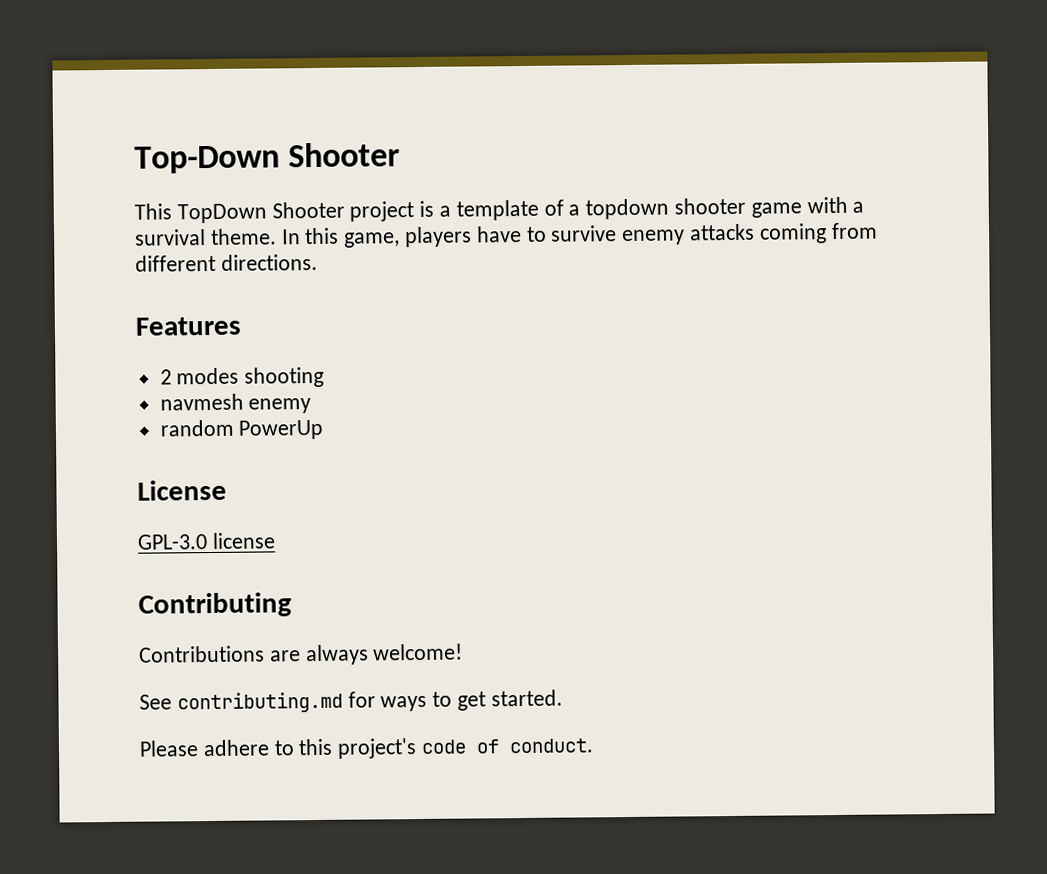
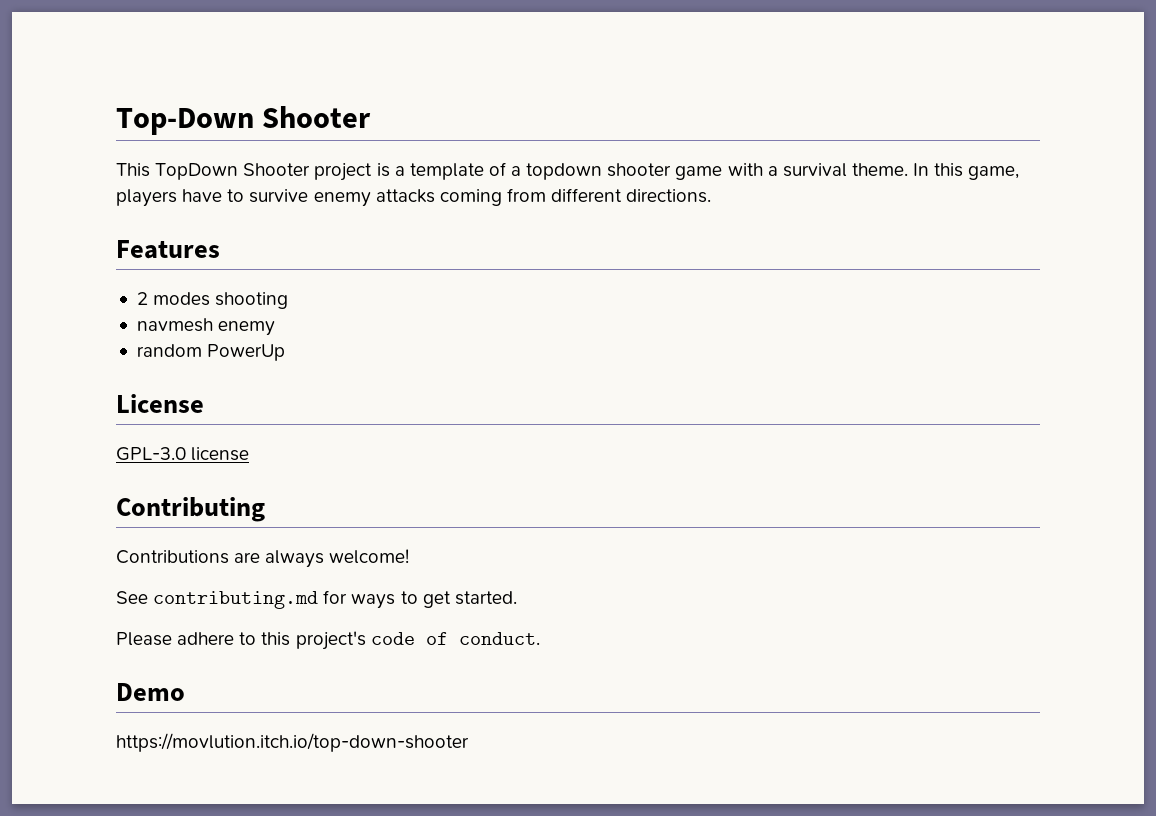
(595, 746) none -> [116,683,185,701] [116,733,469,752] // Demo // https://movlution.itch.io/top-down-shooter

